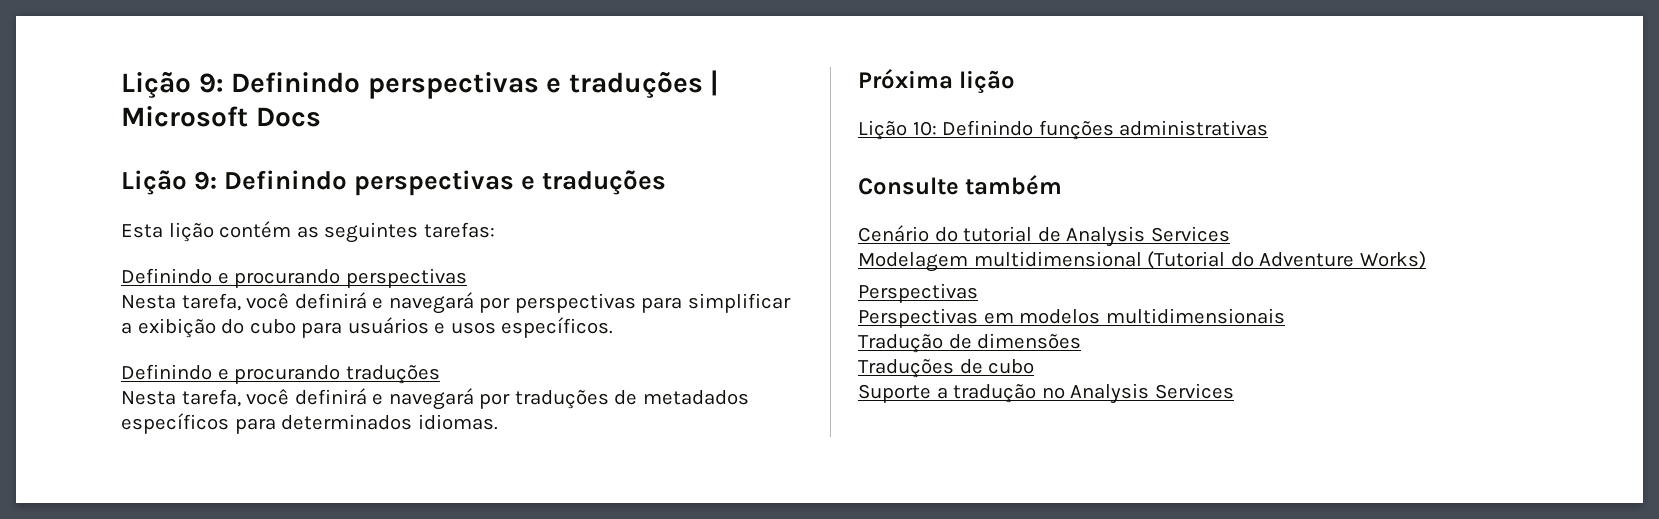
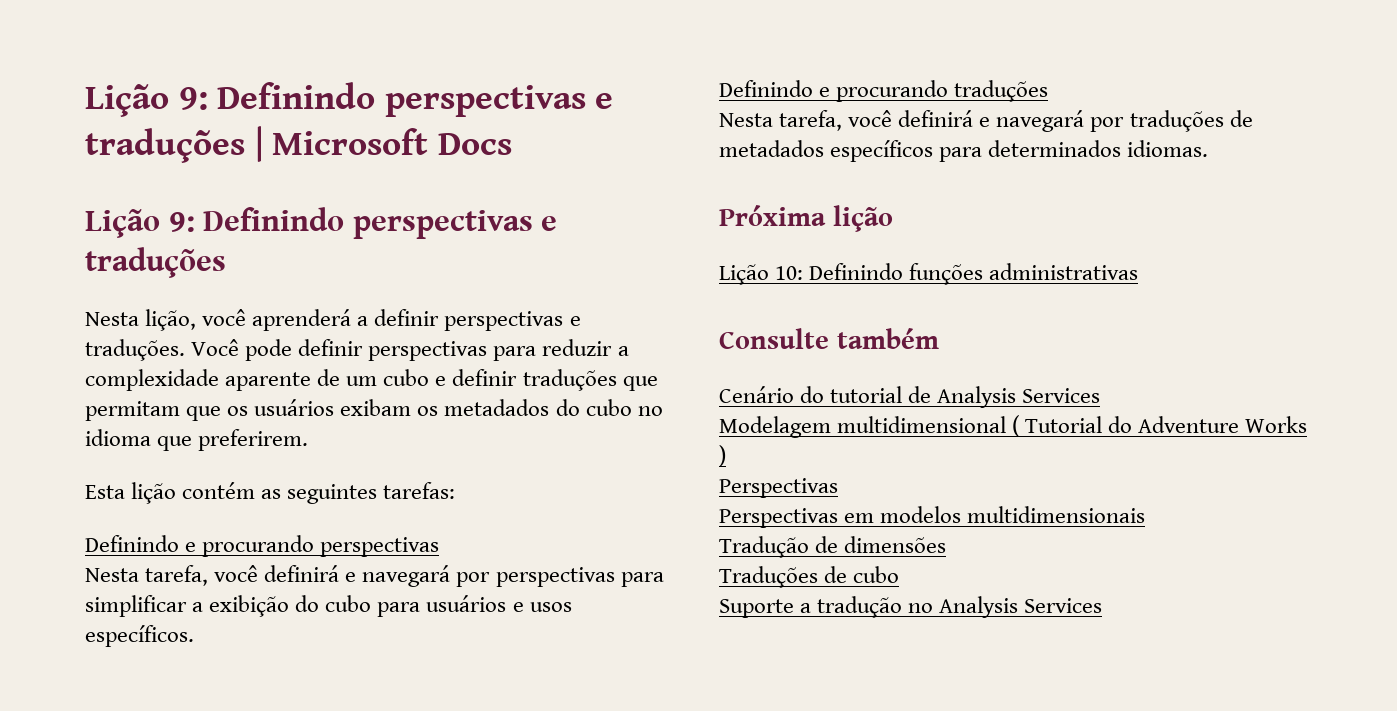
(667, 182) none -> [85,309,581,331] [85,339,629,361] [85,369,658,391] [85,399,663,421] [85,429,309,451] // Nesta lição, você aprenderá a definir perspectivas e traduções. Você pode definir perspectivas para reduzir a complexidade aparente de um cubo e definir traduções que permitam que os usuários exibam os metadados do cubo no idioma que preferirem.
[1147,251,1426,269] (Tutorial do Adventure Works) -> [1012,415,1308,437] [719,445,726,467] ( Tutorial do Adventure Works )

